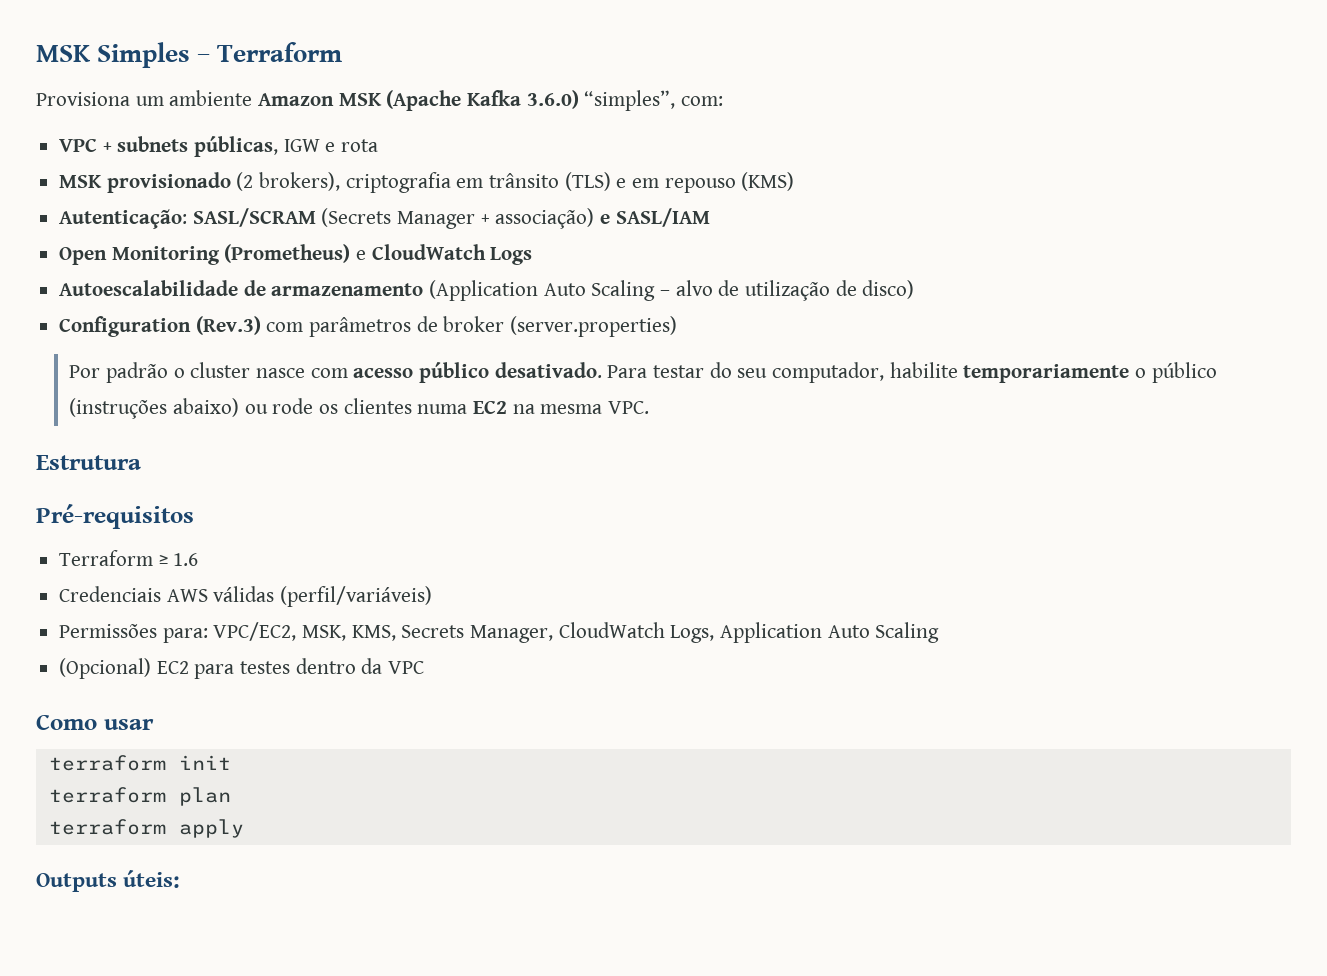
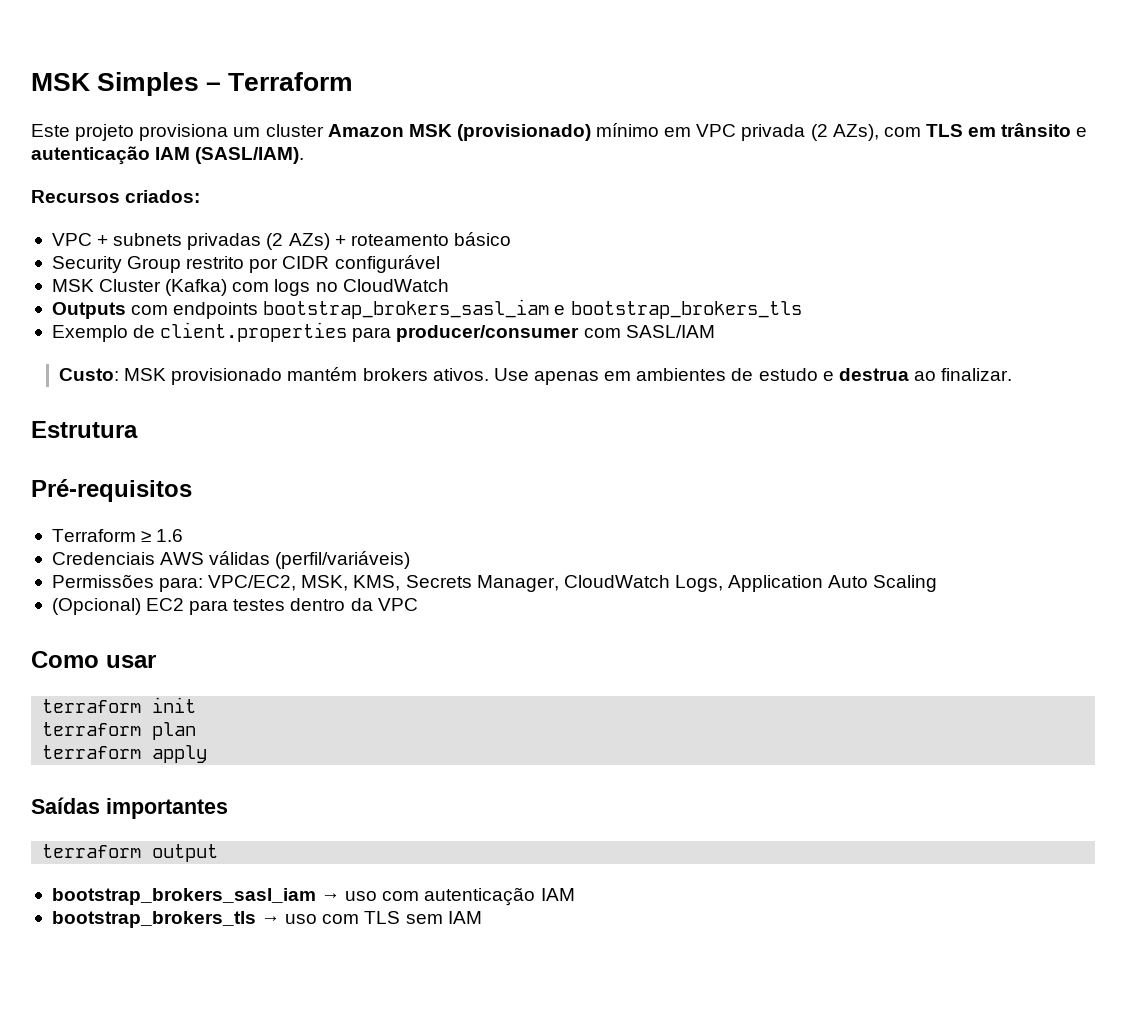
[36,90,724,111] [59,136,379,157] [59,172,795,193] [59,208,710,229] [59,244,533,265] [59,280,915,301] [59,316,678,337] [69,362,1217,383] [69,398,649,419] Provisiona um ambiente Amazon MSK (Apache Kafka 3.6.0) “simples”, com: // VPC + subnets públicas, IGW e rota // MSK provisionado (2 brokers), criptografia em trânsito (TLS) e em repouso (KMS) // Autenticação: SASL/SCRAM (Secrets Manager + associação) e SASL/IAM // Open Monitoring (Prometheus) e CloudWatch Logs // Autoescalabilidade de armazenamento (Application Auto Scaling – alvo de utilização de disco) // Configuration (Rev.3) com parâmetros de broker (server.properties) // Por padrão o cluster nasce com acesso público desativado. Para testar do seu computador, habilite temporariamente o público (instruções abaixo) ou rode os clientes numa EC2 na mesma VPC. -> [31,123,1088,141] [31,146,305,165] [31,190,201,203] [51,232,511,250] [51,255,440,273] [51,279,449,296] [51,299,802,319] [51,322,715,342] [59,367,1013,385] Este projeto provisiona um cluster Amazon MSK (provisionado) mínimo em VPC privada (2 AZs), com TLS em trânsito e autenticação IAM (SASL/IAM). // Recursos criados: // VPC + subnets privadas (2 AZs) + roteamento básico // Security Group restrito por CIDR configurável // MSK Cluster (Kafka) com logs no CloudWatch // Outputs com endpoints bootstrap_brokers_sasl_iam e bootstrap_brokers_tls // Exemplo de client.properties para producer/consumer com SASL/IAM // Custo: MSK provisionado mantém brokers ativos. Use apenas em ambientes de estudo e destrua ao finalizar.
[36,870,181,892] Outputs úteis: -> [31,797,228,819] [42,844,219,862] [51,887,575,906] [51,911,482,928] Saídas importantes // terraform output // bootstrap_brokers_sasl_iam → uso com autenticação IAM // bootstrap_brokers_tls → uso com TLS sem IAM

